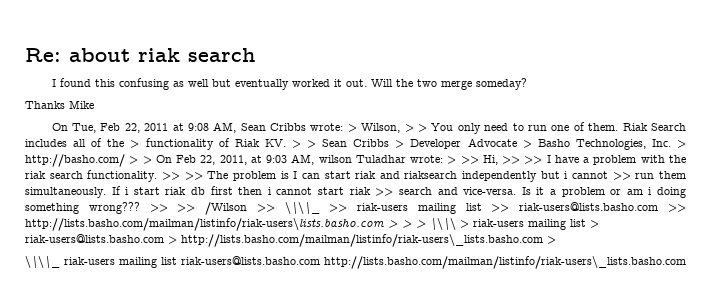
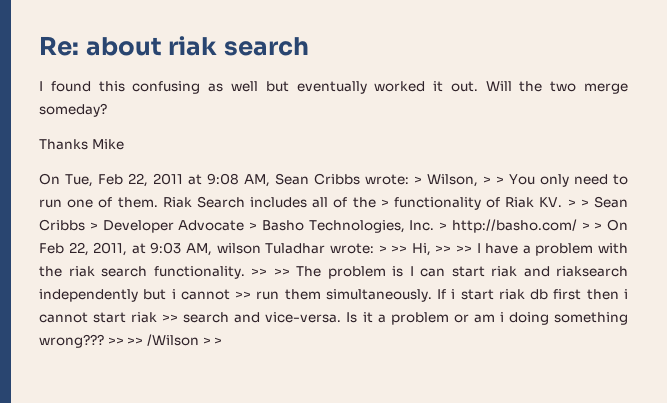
[256,202,686,214] [25,218,599,231] [25,234,556,247] [25,256,686,269] >> \\\\_ >> riak-users mailing list >> riak-users@lists.basho.com >> http://lists.basho.com/mailman/listinfo/riak-users\lists.basho.com > > > \\\\ > riak-users mailing list > riak-users@lists.basho.com > http://lists.basho.com/mailman/listinfo/riak-users\_lists.basho.com > // \\\\_ riak-users mailing list riak-users@lists.basho.com http://lists.basho.com/mailman/listinfo/riak-users\_lists.basho.com -> [202,337,223,345] > >

